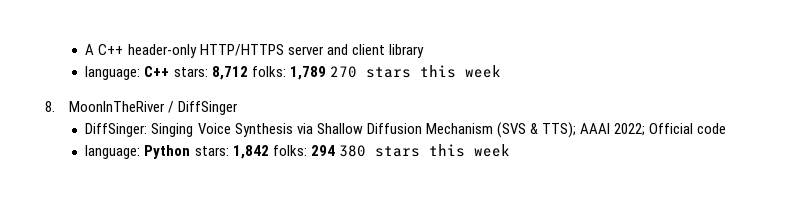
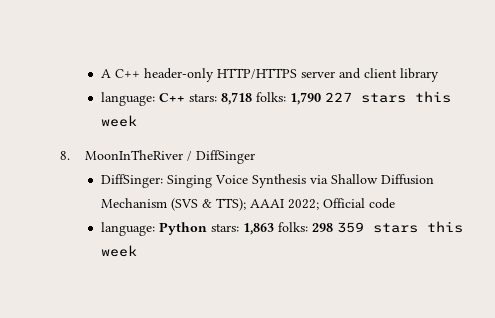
[211,66,357,80] 8,712 folks: 1,789 270 -> [220,92,352,105] 8,718 folks: 1,790 227
[232,145,366,159] 1,842 folks: 294 380 -> [242,222,364,235] 1,863 folks: 298 359

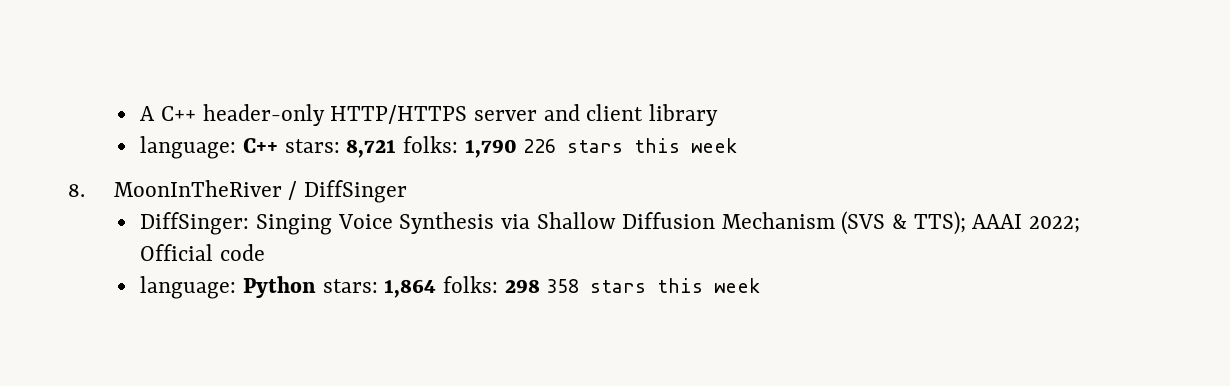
[220,92,252,105] 8,718 -> [346,139,397,158] 8,721
[324,92,352,102] 227 -> [523,139,557,153] 226
[242,223,274,235] 1,863 -> [384,279,437,298] 1,864
[336,222,364,233] 359 -> [546,279,580,293] 358

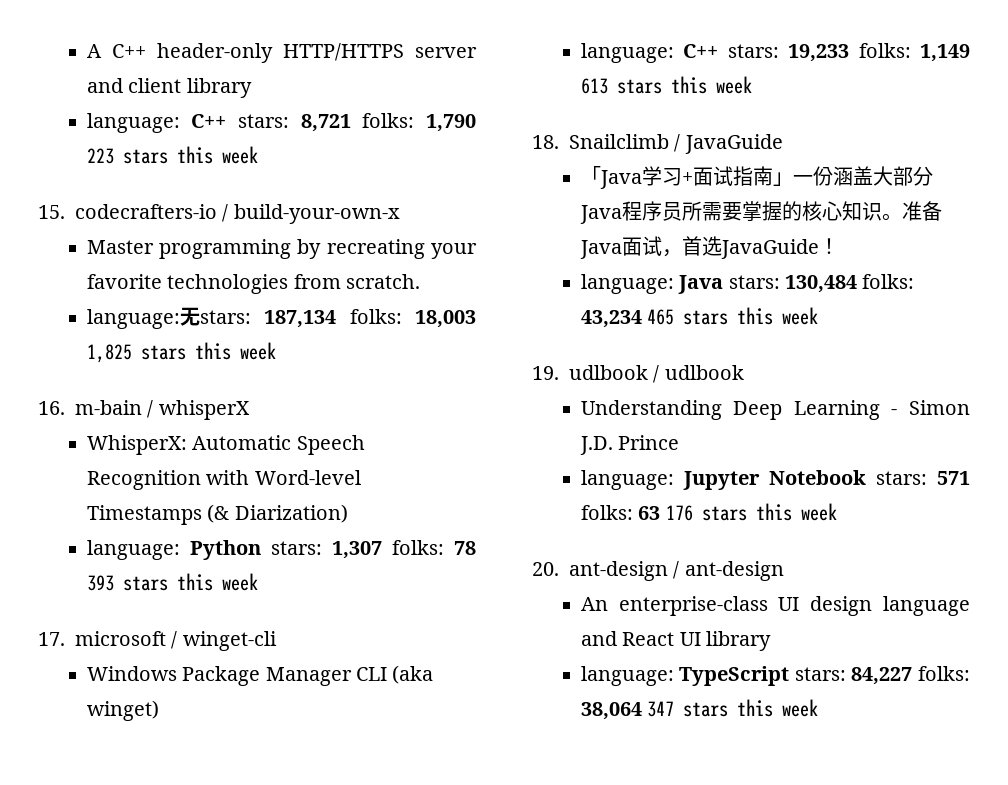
[523,138,738,153] [68,180,407,203] [140,211,1080,235] [140,244,266,261] 226 stars this week // 8. MoonInTheRiver / DiffSinger // DiffSinger: Singing Voice Synthesis via Shallow Diffusion Mechanism (SVS & TTS); AAAI 2022; Official code -> [86,146,258,164] [38,204,400,224] [86,239,477,259] [86,274,421,294] [86,307,476,329] [86,342,276,363] [38,400,250,420] [86,435,365,455] [86,470,361,490] [86,504,348,525] 223 stars this week // 15. codecrafters-io / build-your-own-x // Master programming by recreating your favorite technologies from scratch. // language:无stars: 187,134 folks: 18,003 1,825 stars this week // 16. m-bain / whisperX // WhisperX: Automatic Speech Recognition with Word-level Timestamps (& Diarization)
[384,276,761,298] 1,864 folks: 298 358 stars this week -> [331,540,477,559] [86,573,258,591] [38,631,277,651] [86,665,434,686] [86,700,159,721] [580,43,970,63] [580,76,752,94] [532,134,783,154] [580,166,933,189] [579,201,942,224] [579,236,839,259] [580,274,915,294] [580,307,819,328] [532,365,744,383] [580,400,970,420] [579,435,680,455] [580,470,970,490] [580,503,837,521] [532,561,784,581] [580,596,970,616] [580,631,772,651] [580,666,970,686] [580,699,819,720] 1,307 folks: 78 393 stars this week // 17. microsoft / winget-cli // Windows Package Manager CLI (aka winget) // language: C++ stars: 19,233 folks: 1,149 613 stars this week // 18. Snailclimb / JavaGuide // 「Java学习+面试指南」一份涵盖大部分Java程序员所需要掌握的核心知识。准备Java面试，首选JavaGuide！ // language: Java stars: 130,484 folks: 43,234 465 stars this week // 19. udlbook / udlbook // Understanding Deep Learning - Simon J.D. Prince // language: Jupyter Notebook stars: 571 folks: 63 176 stars this week // 20. ant-design / ant-design // An enterprise-class UI design language and React UI library // language: TypeScript stars: 84,227 folks: 38,064 347 stars this week

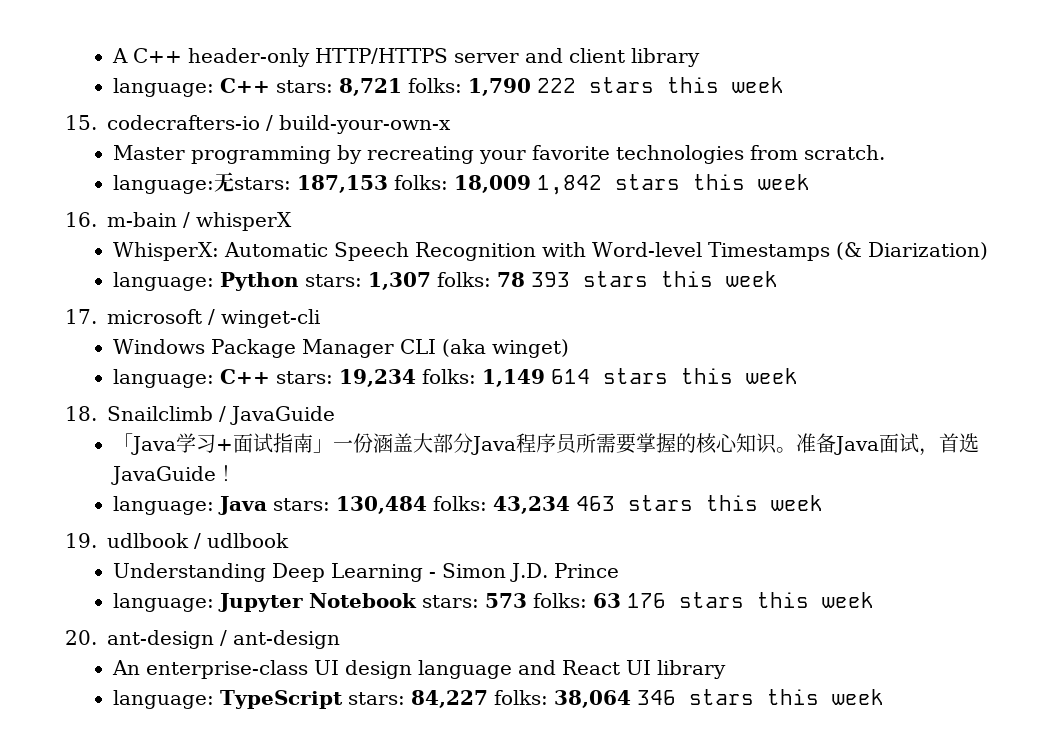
[86,148,114,164] 223 -> [537,78,577,93] 222
[264,309,476,328] [86,344,132,363] 187,134 folks: 18,003 1,825 -> [297,175,603,195] 187,153 folks: 18,009 1,842
[788,44,850,62] 19,233 -> [339,369,417,387] 19,234
[580,78,608,94] 613 -> [551,369,591,384] 614
[647,309,675,325] 465 -> [576,496,616,511] 463
[937,471,970,485] 571 -> [485,593,528,608] 573
[647,701,675,717] 347 -> [637,690,677,705] 346

